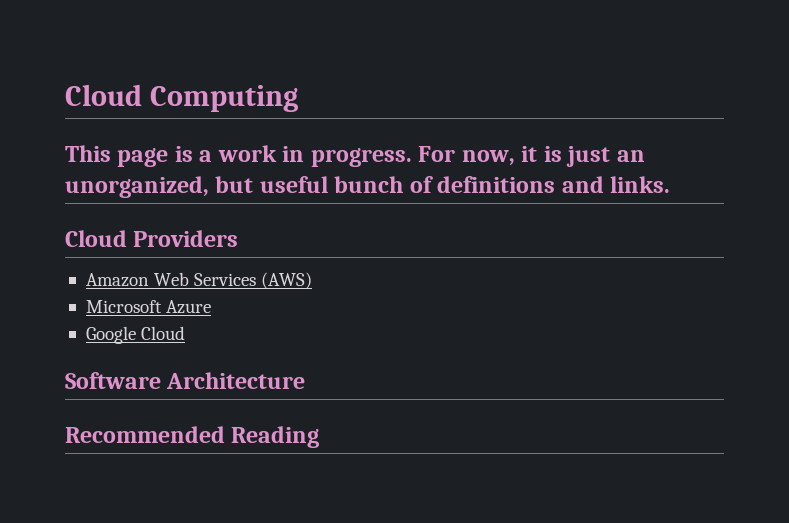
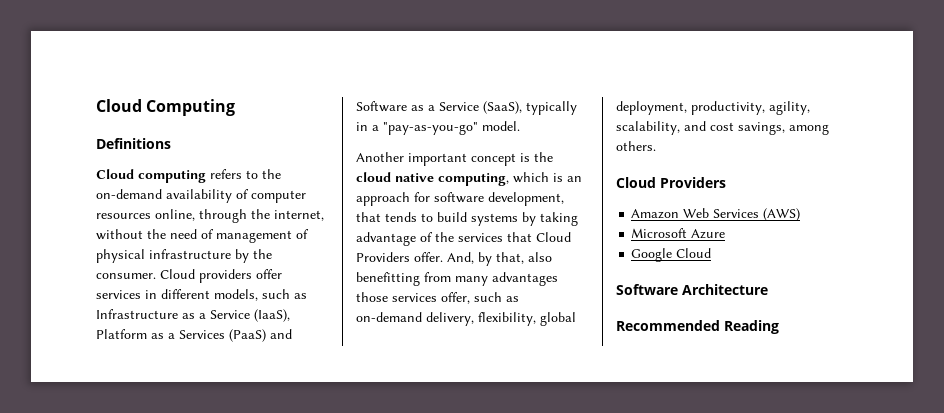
[65,145,645,167] [65,176,671,198] This page is a work in progress. For now, it is just an unorganized, but useful bunch of definitions and links. -> [96,138,171,149] [96,169,281,183] [96,189,306,203] [96,209,324,223] [96,229,309,243] [96,249,272,263] [96,269,282,283] [96,289,307,301] [96,309,290,322] [96,329,292,342] [356,101,577,115] [356,121,520,135] [356,152,553,166] [356,172,582,186] [356,192,564,206] [356,212,578,226] [356,232,571,246] [356,252,552,266] [356,272,558,286] [356,292,519,304] [356,312,576,326] [616,101,810,115] [616,121,829,135] [616,141,656,151] Definitions // Cloud computing refers to the on-demand availability of computer resources online, through the internet, without the need of management of physical infrastructure by the consumer. Cloud providers offer services in different models, such as Infrastructure as a Service (IaaS), Platform as a Services (PaaS) and Software as a Service (SaaS), typically in a "pay-as-you-go" model. // Another important concept is the cloud native computing, which is an approach for software development, that tends to build systems by taking advantage of the services that Cloud Providers offer. And, by that, also benefitting from many advantages those services offer, such as on-demand delivery, flexibility, global deployment, productivity, agility, scalability, and cost savings, among others.

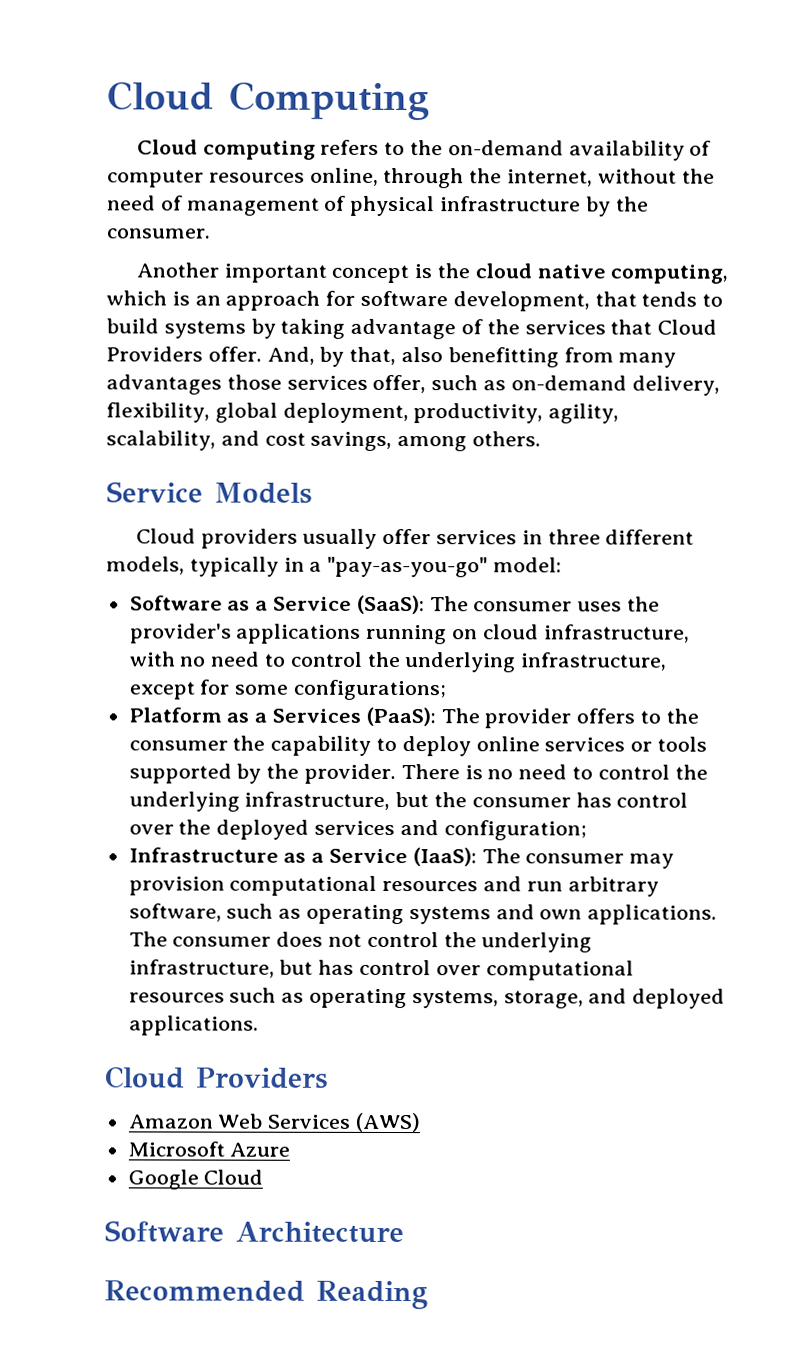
[96,138,171,149] // Definitions -> (430, 101) none
[160,269,282,283] [96,289,307,301] [96,309,290,322] [96,329,292,342] [356,101,577,115] [356,121,520,135] Cloud providers offer services in different models, such as Infrastructure as a Service (IaaS), Platform as a Services (PaaS) and Software as a Service (SaaS), typically in a "pay-as-you-go" model. -> (211, 233) none
(656, 146) none -> [106,481,312,504] [135,528,695,549] [106,556,563,578] [129,594,661,615] [129,623,690,645] [129,651,668,673] [128,679,447,701] [128,706,699,729] [128,735,708,757] [128,763,708,785] [128,791,689,812] [128,819,587,841] [128,847,675,869] [128,875,659,897] [128,903,718,925] [128,931,593,953] [128,959,634,981] [128,987,726,1009] [128,1015,259,1036] // Service Models // Cloud providers usually offer services in three different models, typically in a "pay-as-you-go" model: // Software as a Service (SaaS): The consumer uses the provider's applications running on cloud infrastructure, with no need to control the underlying infrastructure, except for some configurations; // Platform as a Services (PaaS): The provider offers to the consumer the capability to deploy online services or tools supported by the provider. There is no need to control the underlying infrastructure, but the consumer has control over the deployed services and configuration; // Infrastructure as a Service (IaaS): The consumer may provision computational resources and run arbitrary software, such as operating systems and own applications. The consumer does not control the underlying infrastructure, but has control over computational resources such as operating systems, storage, and deployed applications.

